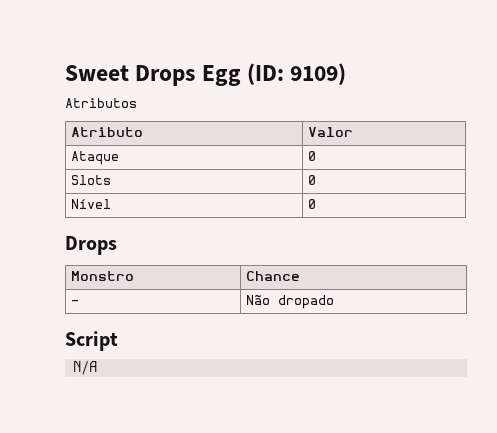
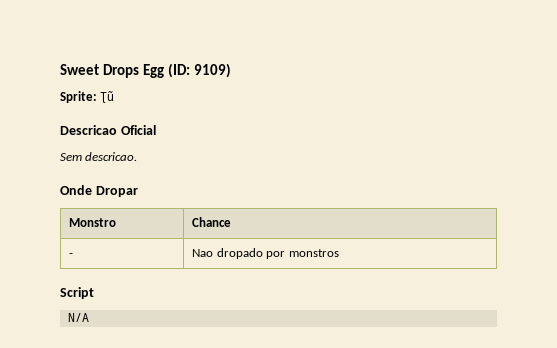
[65,98,137,108] [71,127,144,137] [308,127,354,137] [71,151,120,165] [308,151,317,161] [71,175,112,185] [308,175,317,185] [71,199,112,209] [308,199,317,209] [65,236,117,255] Atributos // Atributo | Valor // Ataque | 0 // Slots | 0 // Nível | 0 // Drops -> [60,91,115,103] [60,125,156,135] [60,152,138,161] [60,185,138,197] Sprite: Ʈũ // Descricao Oficial // Sem descricao. // Onde Dropar
[246,295,271,305] Não -> [192,249,214,257] Nao
(335, 302) none -> [266,249,339,259] por monstros

